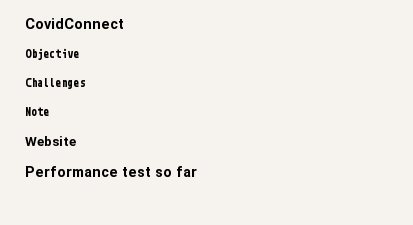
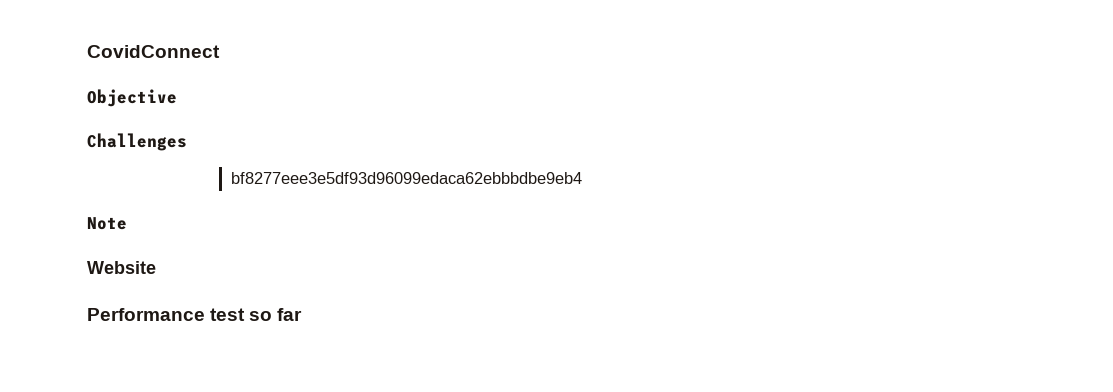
(85, 83) none -> [230,172,582,184] // bf8277eee3e5df93d96099edaca62ebbbdbe9eb4

